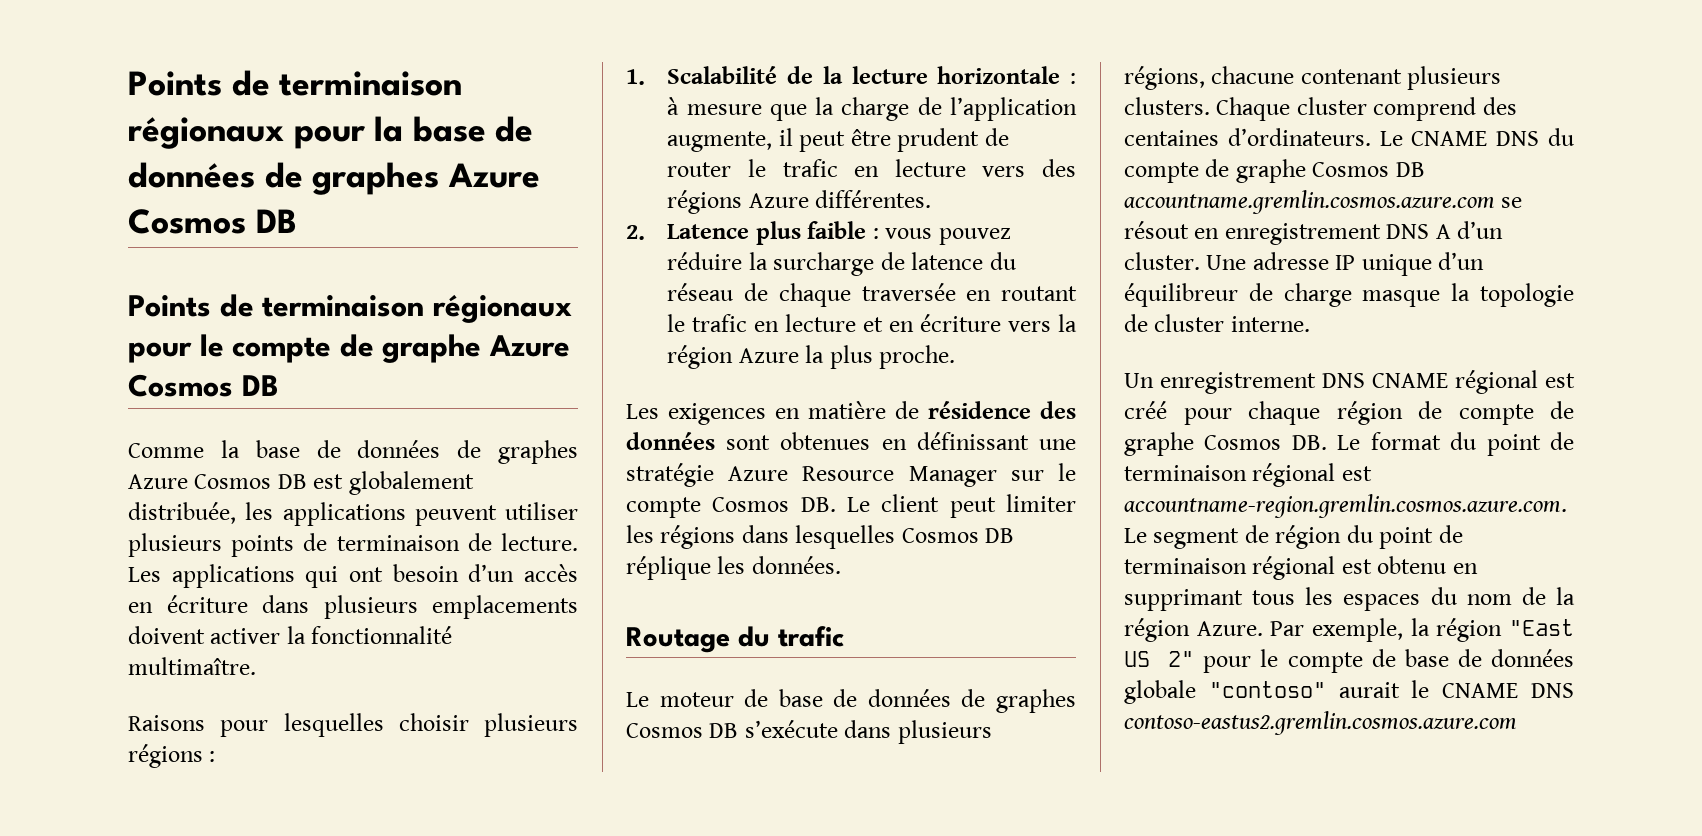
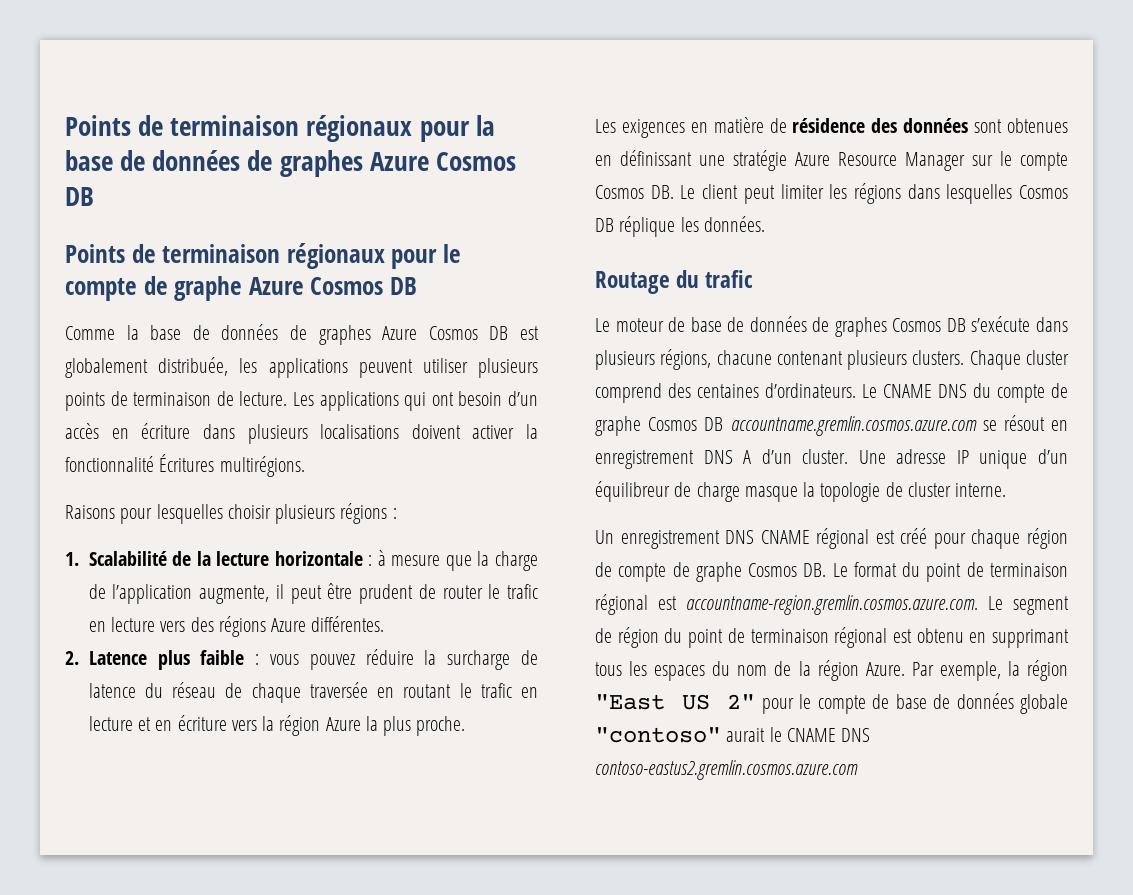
[432,595,578,619] emplacements -> [320,424,400,439] localisations
[128,657,256,675] multimaître. -> [159,454,305,477] Écritures multirégions.

